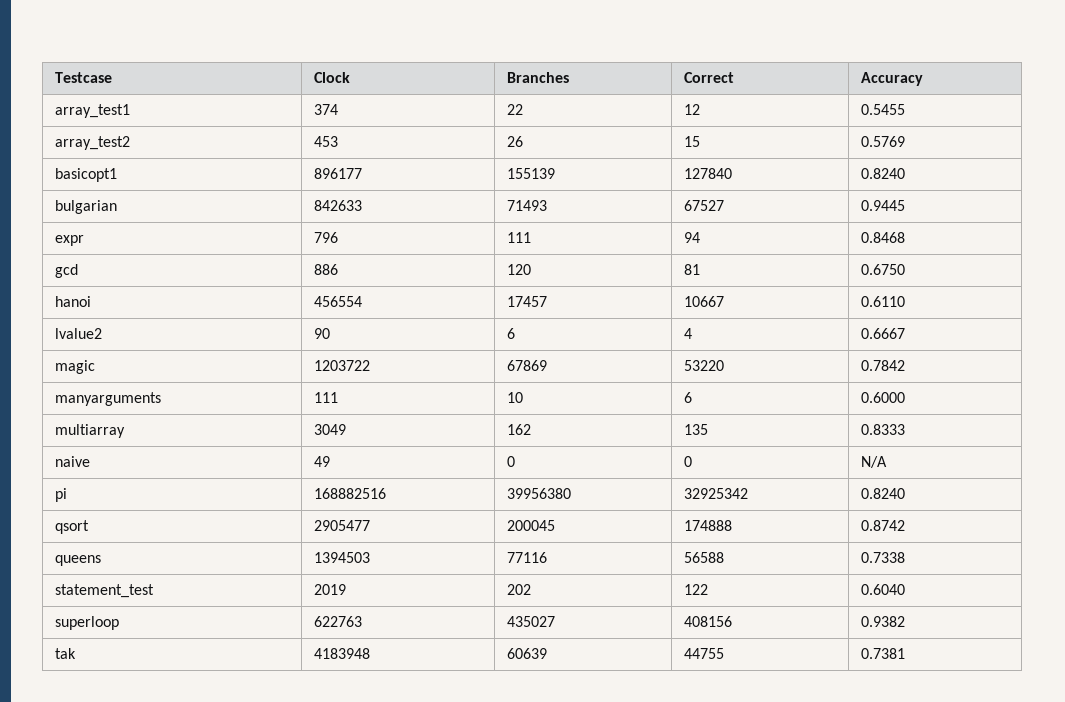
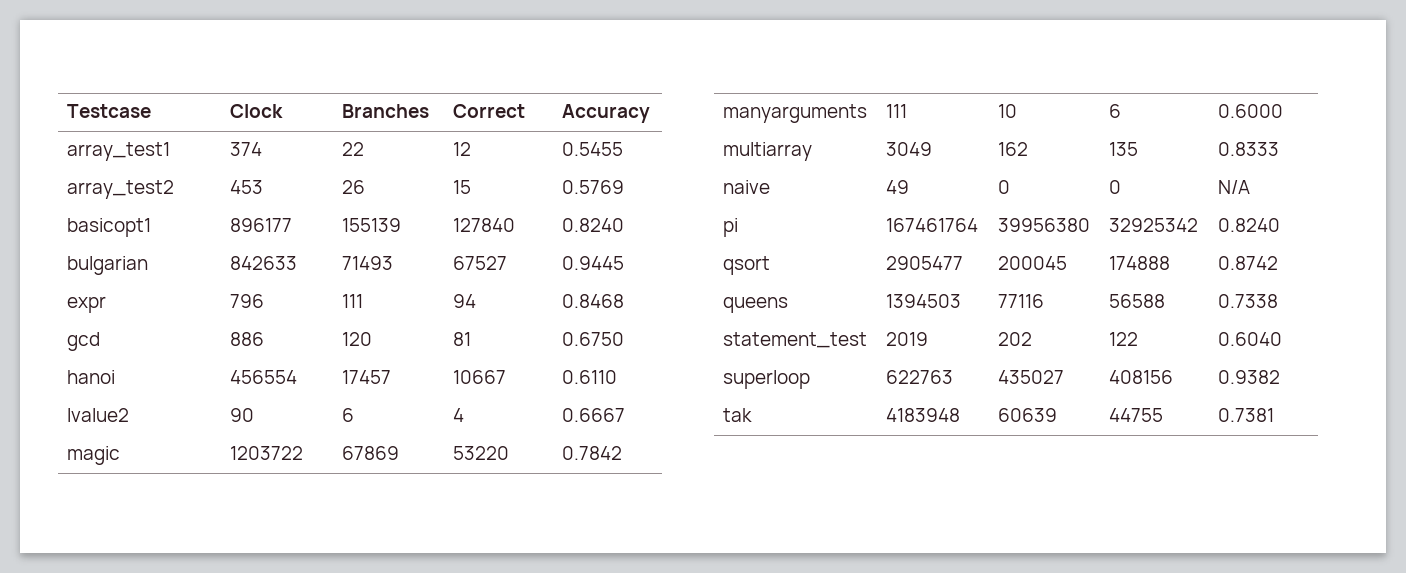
[313,488,386,499] 168882516 -> [885,218,978,232] 167461764

